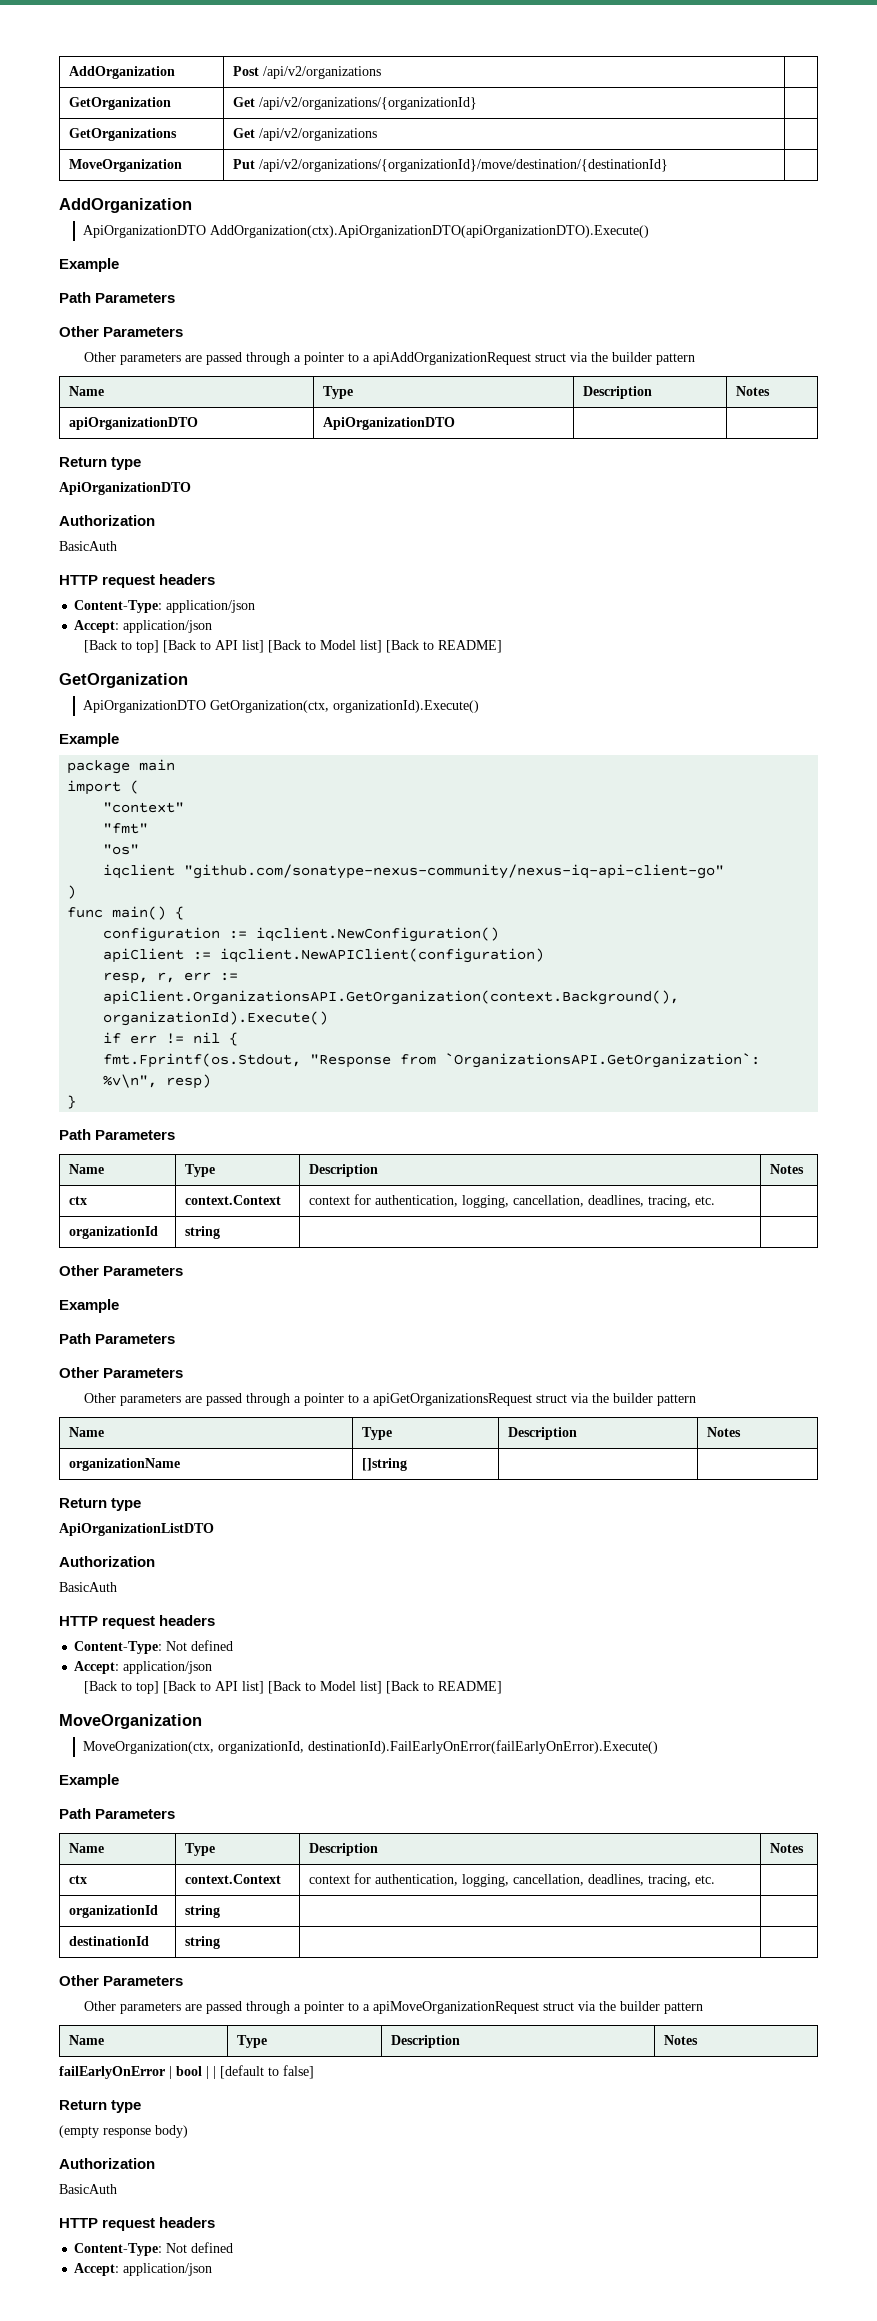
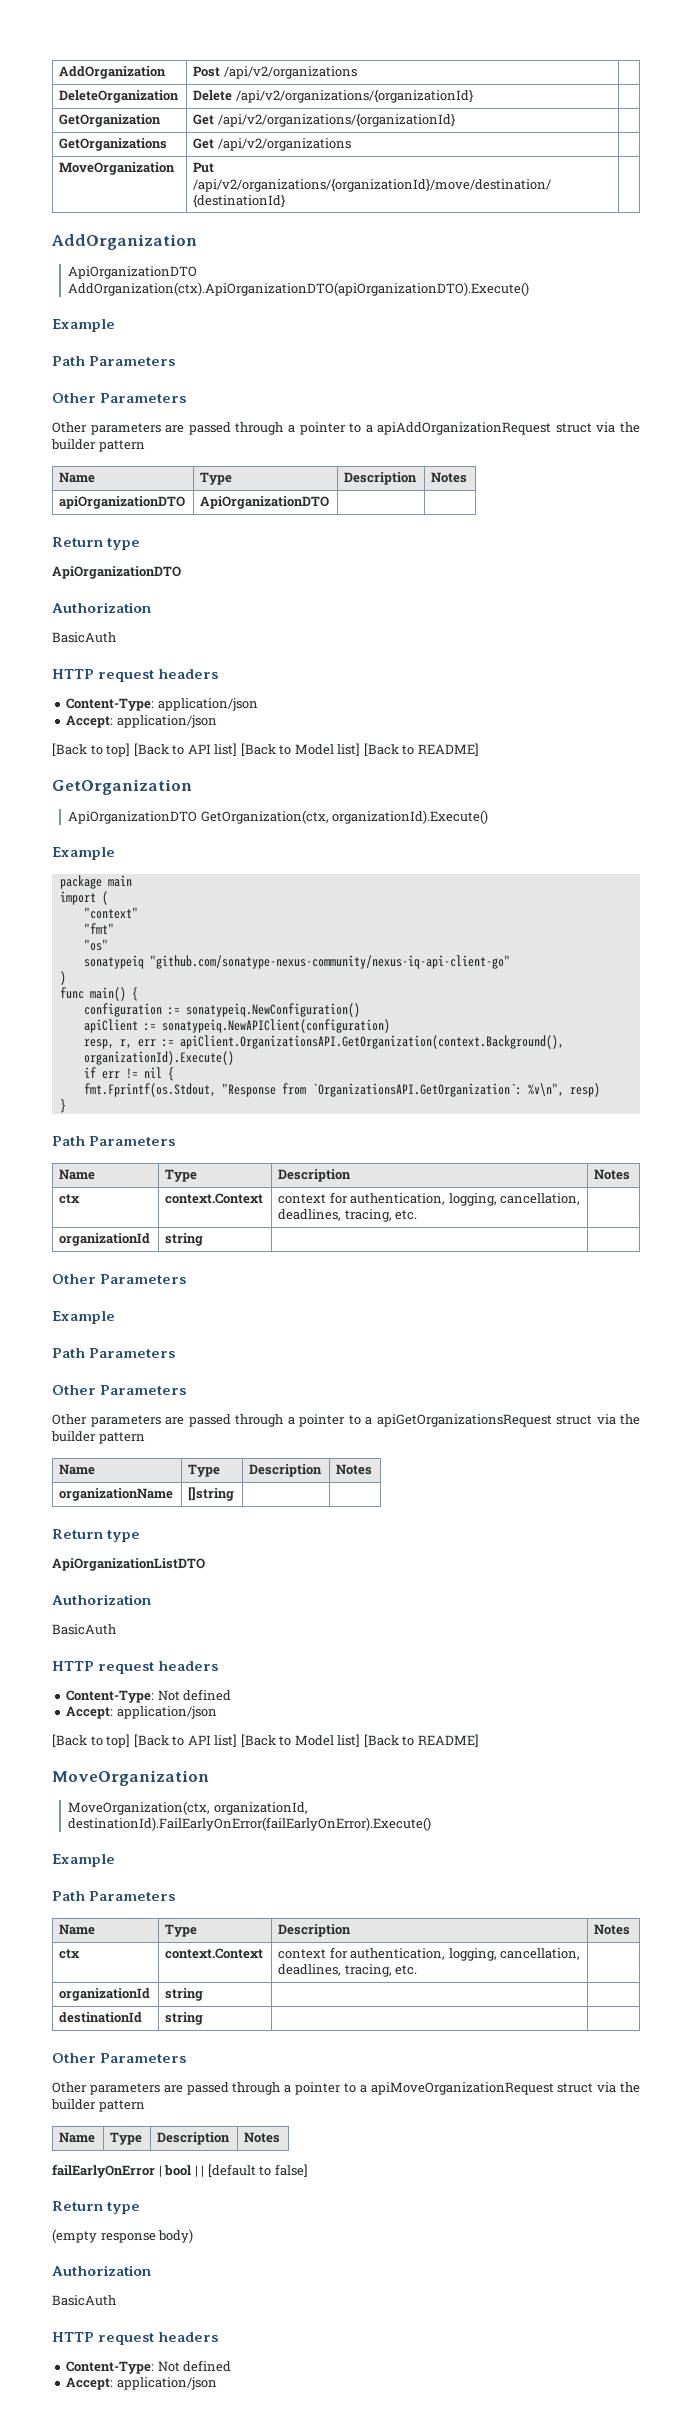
(381, 72) none -> [59,90,180,103] [193,89,474,103] // DeleteOrganization | Delete /api/v2/organizations/{organizationId} |
[103,864,176,879] iqclient -> [83,955,144,969] sonatypeiq
[256,927,500,942] iqclient.NewConfiguration() -> [185,1003,360,1017] sonatypeiq.NewConfiguration()
[220,948,545,963] iqclient.NewAPIClient(configuration) -> [161,1019,390,1033] sonatypeiq.NewAPIClient(configuration)

